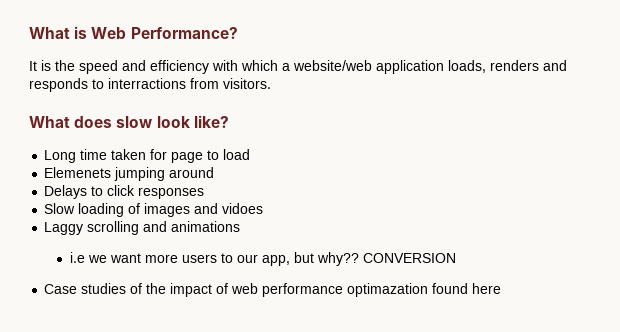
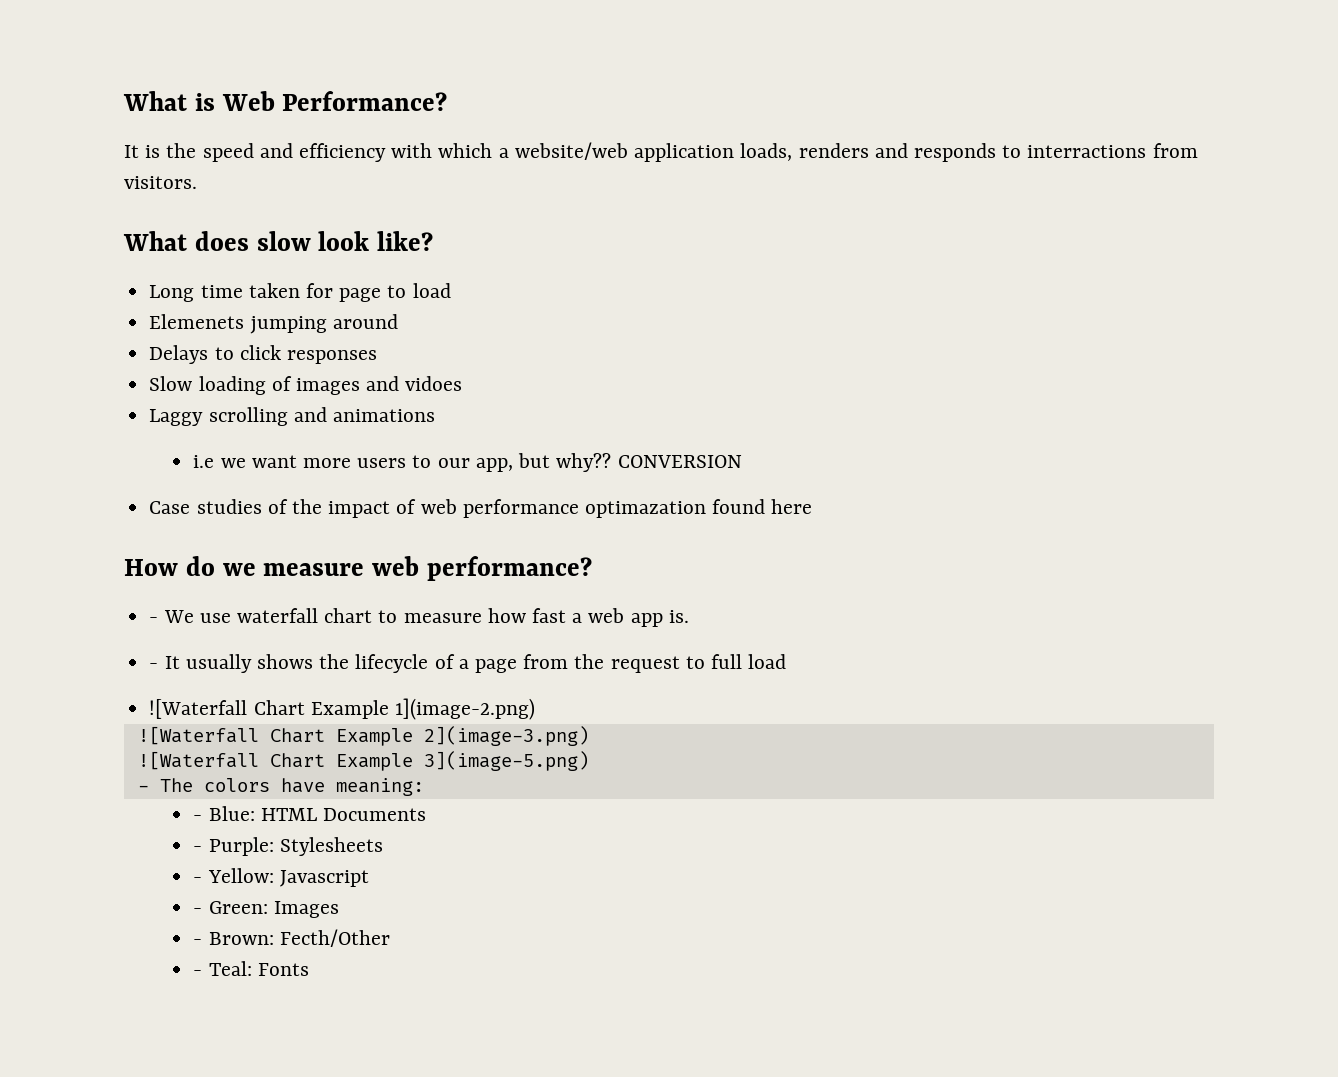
(502, 288) none -> [124,556,593,581] [149,608,689,627] [149,654,787,673] [149,698,535,720] [137,726,589,746] [137,751,589,771] [137,778,424,796] [193,806,427,821] [193,837,383,856] [193,868,369,887] [193,901,339,918] [193,929,390,947] [193,961,309,976] // How do we measure web performance? // - We use waterfall chart to measure how fast a web app is. // - It usually shows the lifecycle of a page from the request to full load // ![Waterfall Chart Example 1](image-2.png) // ![Waterfall Chart Example 2](image-3.png) // ![Waterfall Chart Example 3](image-5.png) // - The colors have meaning: // - Blue: HTML Documents // - Purple: Stylesheets // - Yellow: Javascript // - Green: Images // - Brown: Fecth/Other // - Teal: Fonts

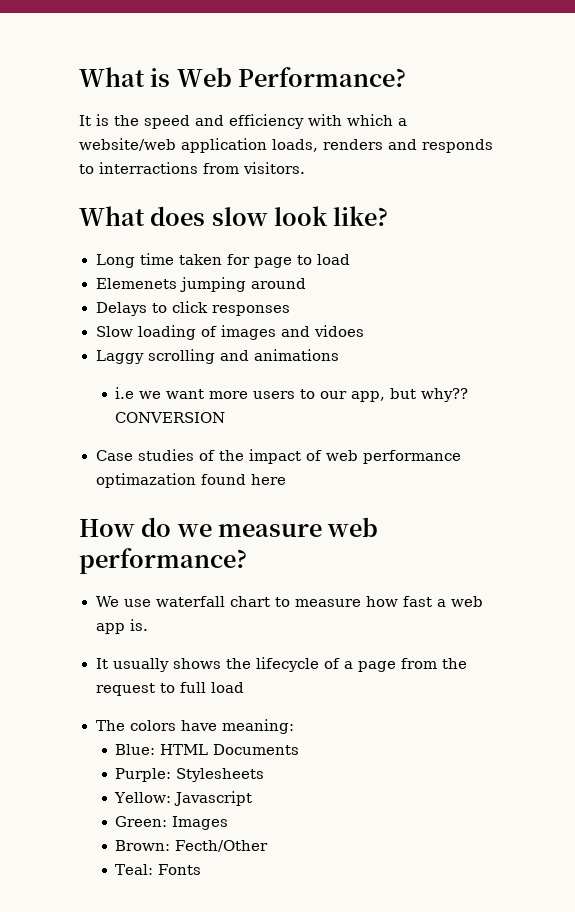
[149,617,159,623] - -> (247, 561) none
[149,663,159,669] - -> (148, 625) none
[149,698,535,720] [137,726,589,746] [137,751,589,771] [137,785,149,792] ![Waterfall Chart Example 1](image-2.png) // ![Waterfall Chart Example 2](image-3.png) // ![Waterfall Chart Example 3](image-5.png) // - -> (244, 687) none
[193,815,203,821] - -> (294, 726) none
[193,846,203,852] - -> (300, 749) none
[193,877,203,883] - -> (265, 775) none
[193,908,203,914] - -> (253, 798) none
[193,939,203,945] - -> (229, 823) none
[193,970,203,976] - -> (269, 846) none

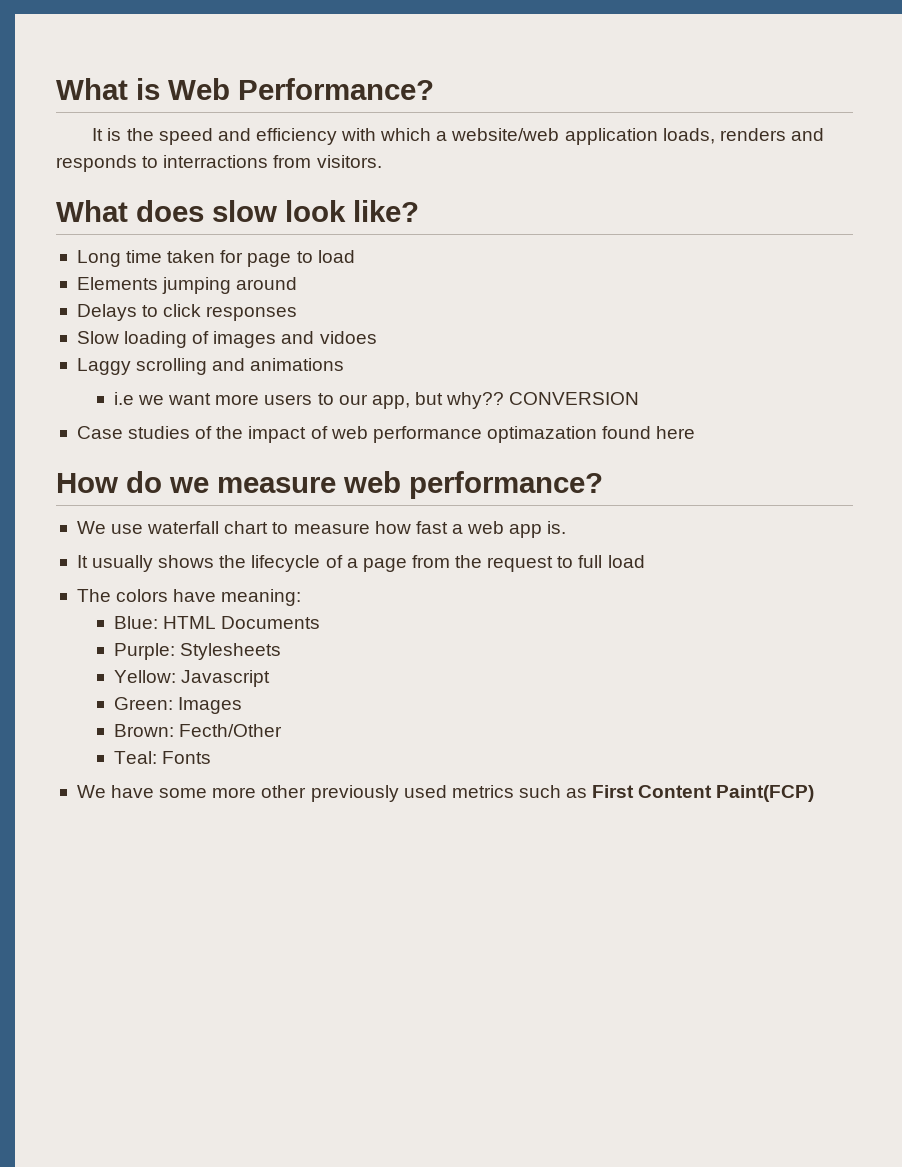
[95,278,177,289] Elemenets -> [76,277,158,290] Elements
(202, 869) none -> [76,785,815,802] // We have some more other previously used metrics such as First Content Paint(FCP)

